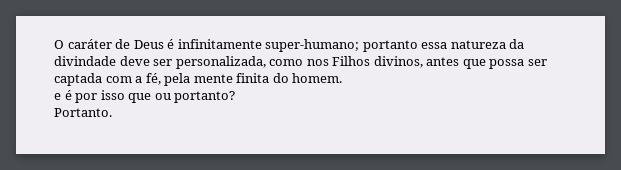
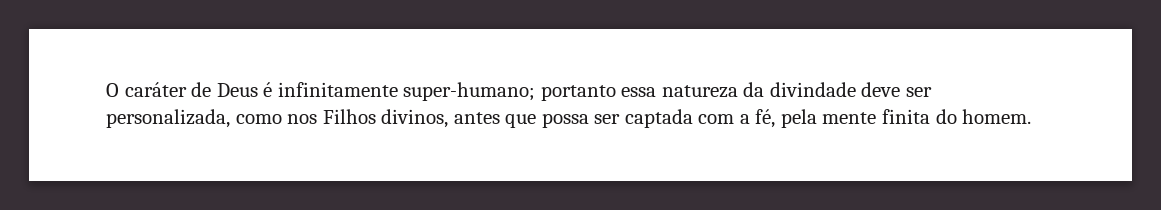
[54,90,236,103] [54,108,112,117] // e é por isso que ou portanto? // Portanto. -> (1032, 116) none

